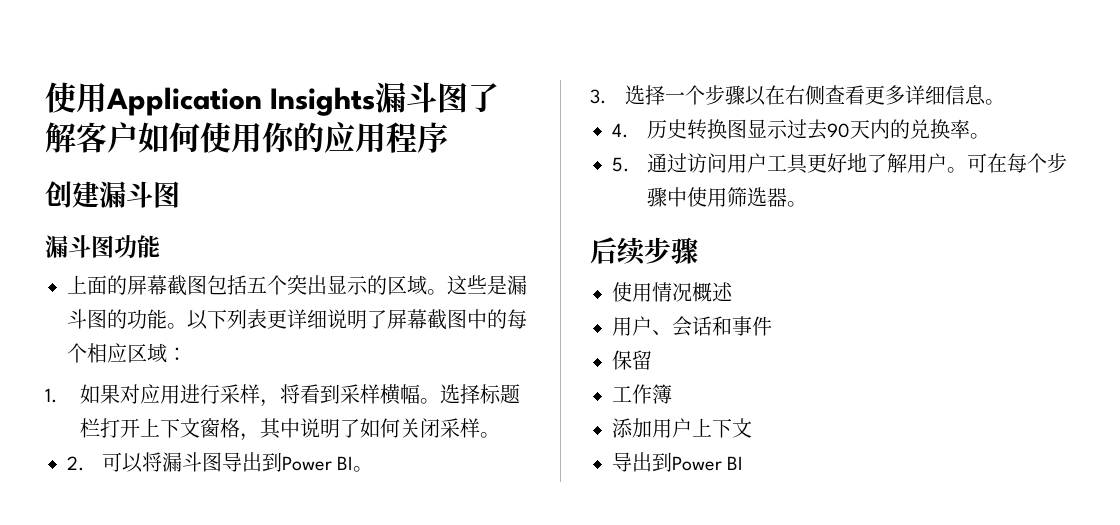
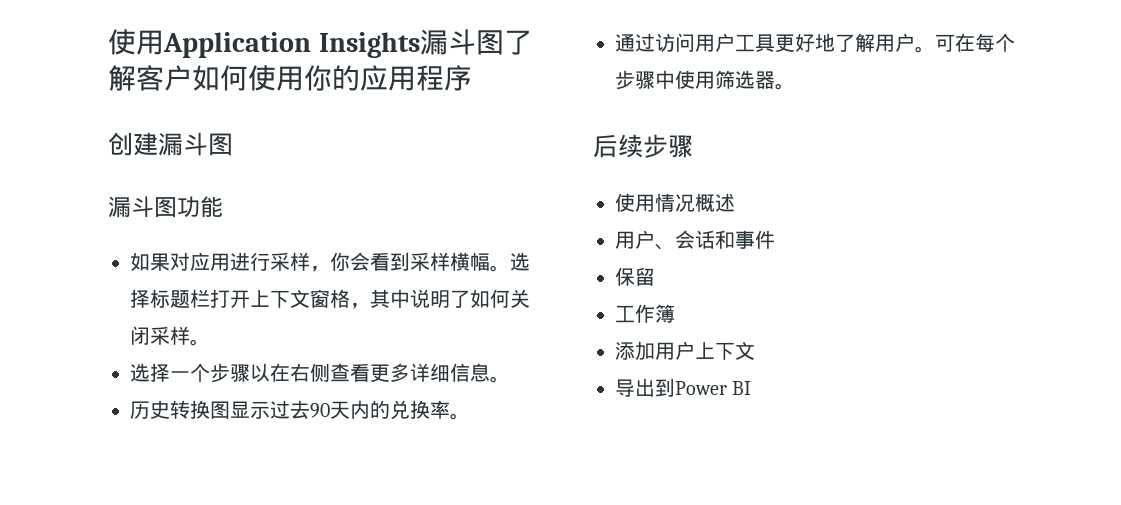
[67,275,527,296] [67,309,527,330] [67,343,187,363] [45,388,57,403] 上面的屏幕截图包括五个突出显示的区域。这些是漏斗图的功能。以下列表更详细说明了屏幕截图中的每个相应区域： // 1. -> (223, 207) none
[279,384,300,404] 将 -> [330,252,370,271] 你会
[67,452,374,473] [590,89,606,104] 2.可以将漏斗图导出到Power BI。 // 3. -> (210, 342) none
[612,123,628,138] 4. -> (510, 379) none
[612,157,629,172] 5. -> (470, 416) none

